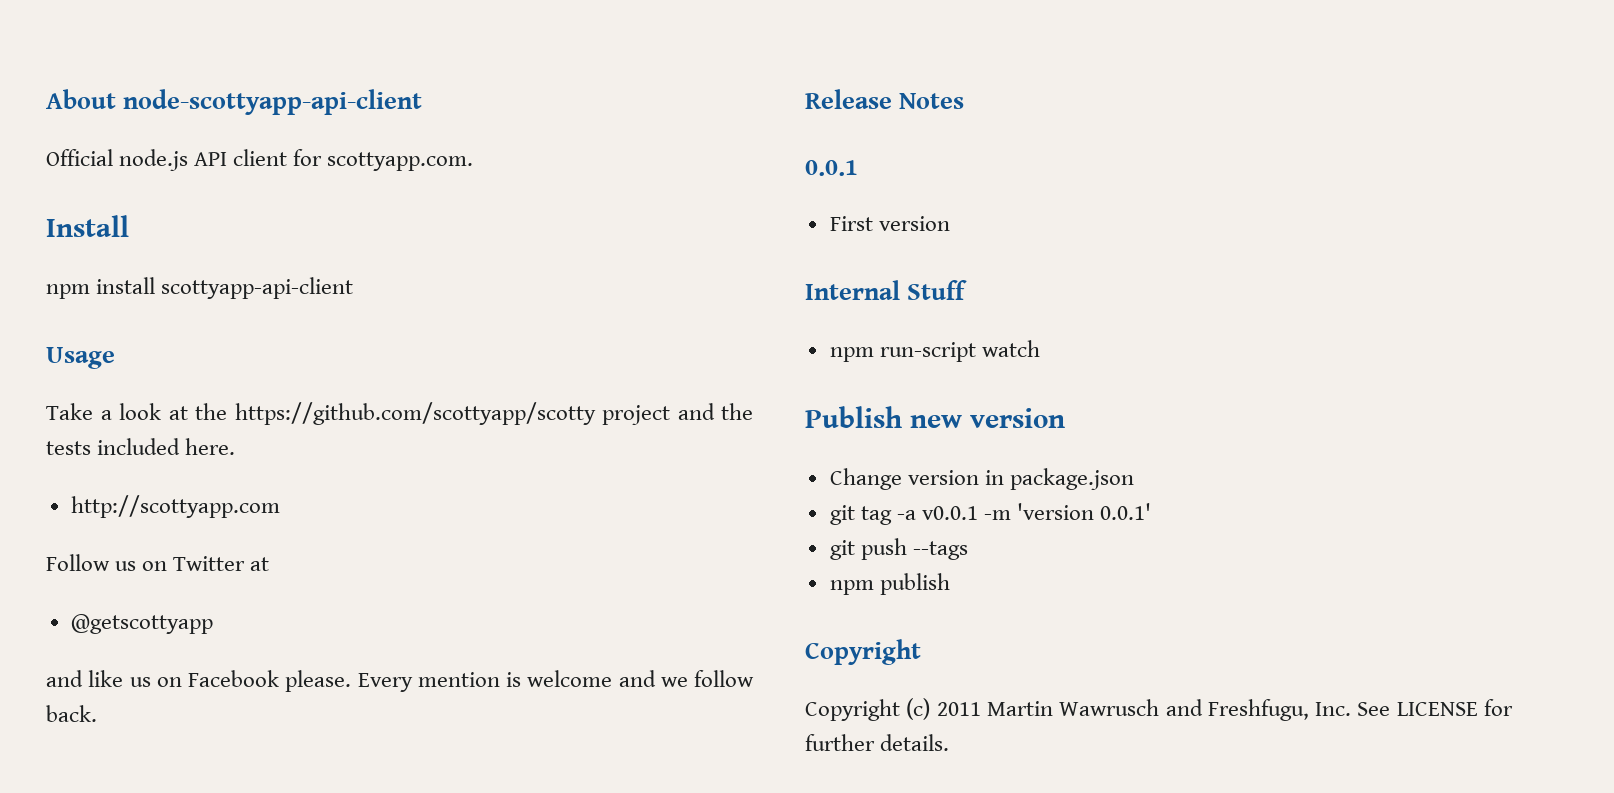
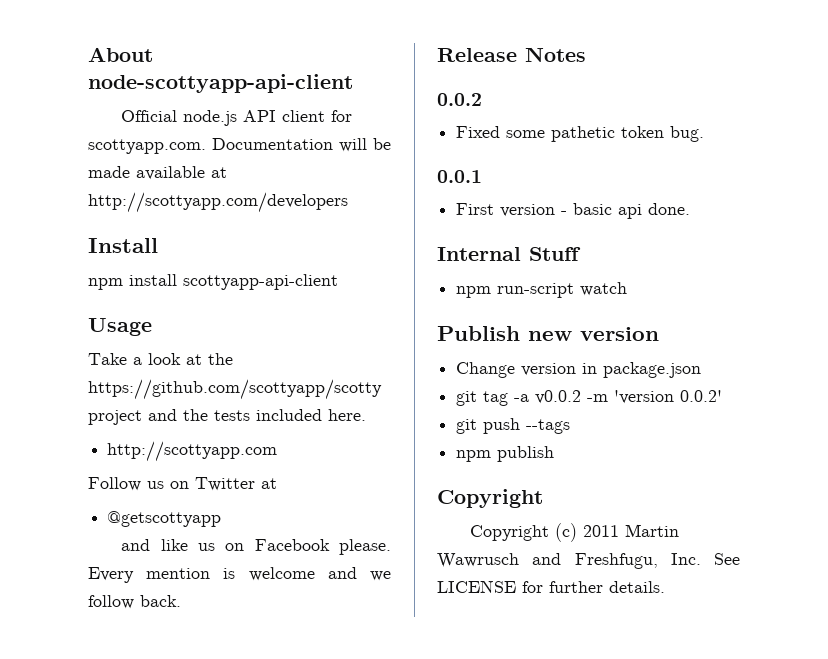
(474, 161) none -> [212,138,391,152] [88,166,227,180] [88,192,348,213] Documentation will be made available at http://scottyapp.com/developers
(965, 101) none -> [437,93,482,106] [456,126,705,142] // 0.0.2 // Fixed some pathetic token bug.
(950, 223) none -> [561,203,691,219] - basic api done.
[921,506,978,520] v0.0.1 -> [535,390,582,404] v0.0.2
[1100,503,1152,520] 0.0.1' -> [680,390,723,402] 0.0.2'

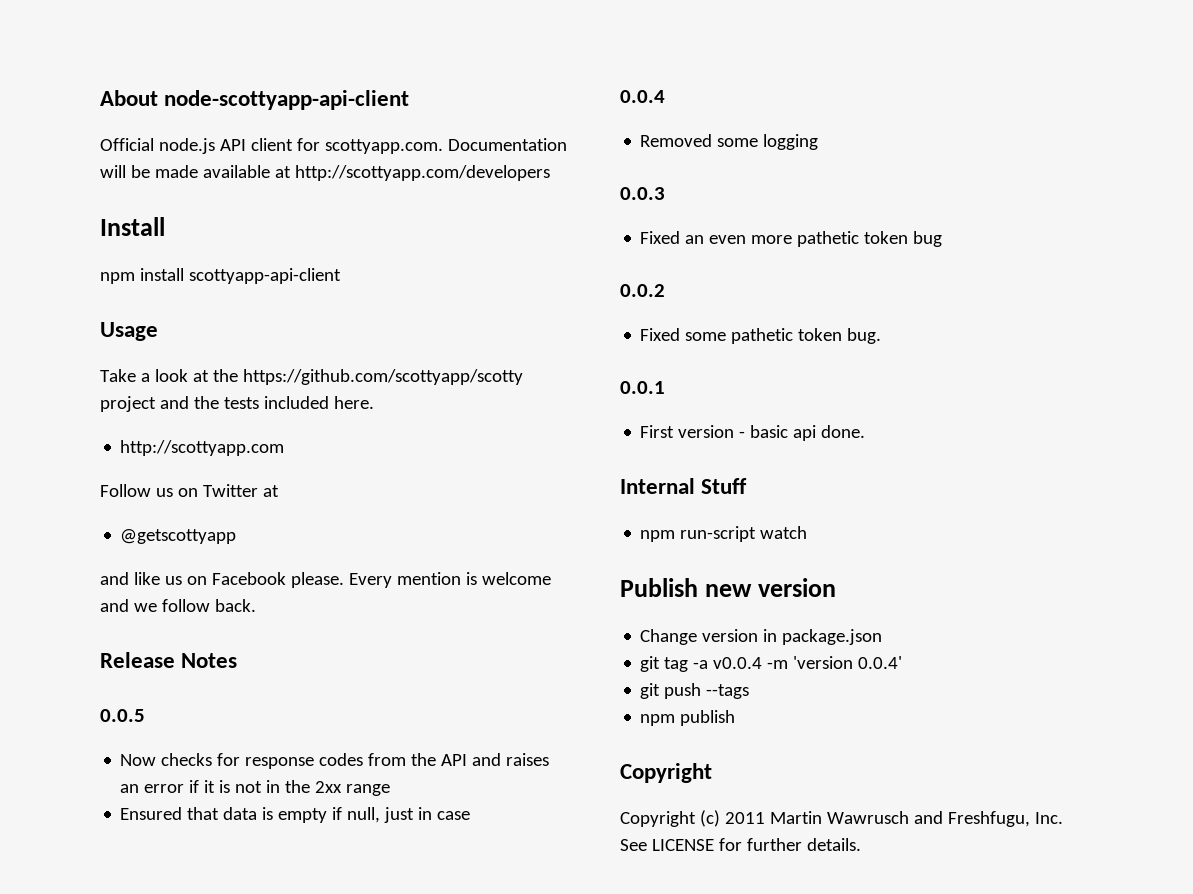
(586, 54) none -> [100,709,145,722] [120,753,550,769] [120,780,391,796] [120,807,471,823] [620,90,665,103] [640,134,819,150] [620,187,665,200] [640,231,943,247] // 0.0.5 // Now checks for response codes from the API and raises an error if it is not in the 2xx range // Ensured that data is empty if null, just in case // 0.0.4 // Removed some logging // 0.0.3 // Fixed an even more pathetic token bug
[535,390,582,404] v0.0.2 -> [713,657,763,669] v0.0.4
[680,390,723,402] 0.0.2' -> [858,656,903,669] 0.0.4'

